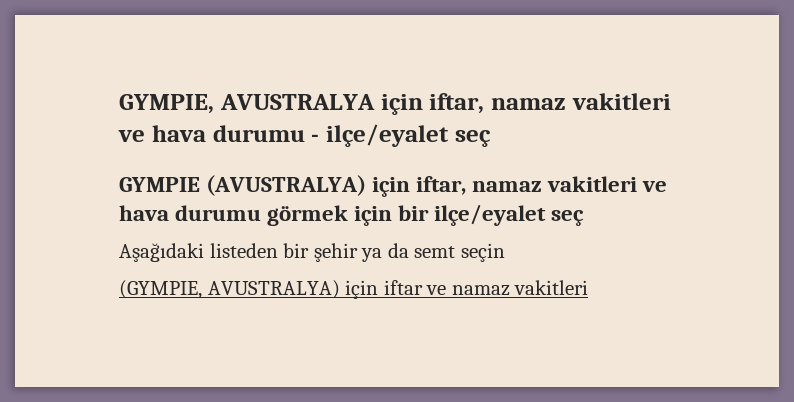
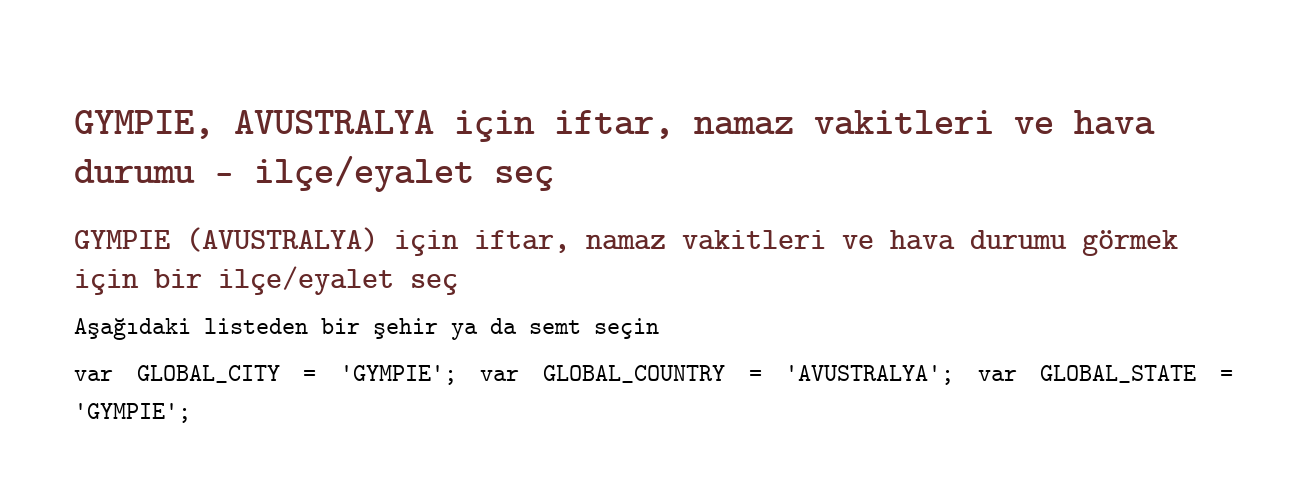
[119,280,589,299] (GYMPIE, AVUSTRALYA) için iftar ve namaz vakitleri -> [74,365,1233,385] [74,403,191,423] var GLOBAL_CITY = 'GYMPIE'; var GLOBAL_COUNTRY = 'AVUSTRALYA'; var GLOBAL_STATE = 'GYMPIE';

